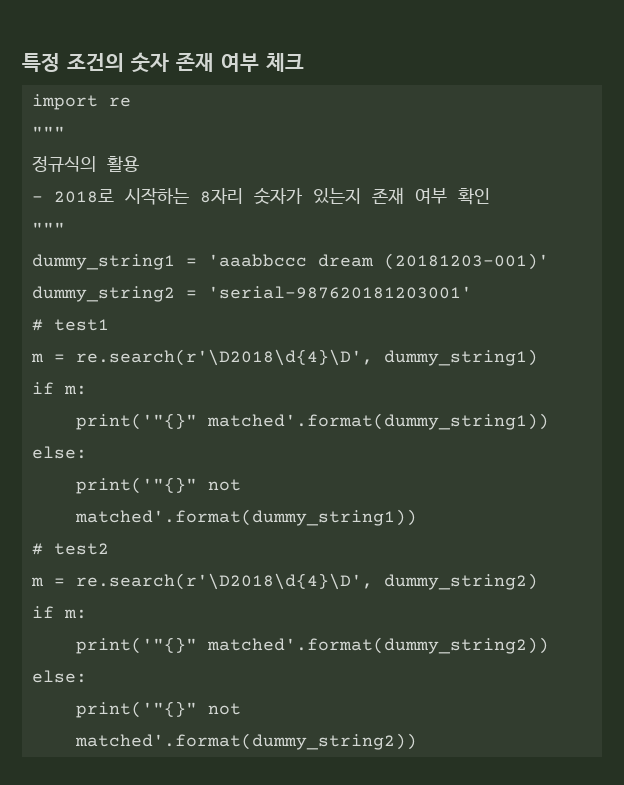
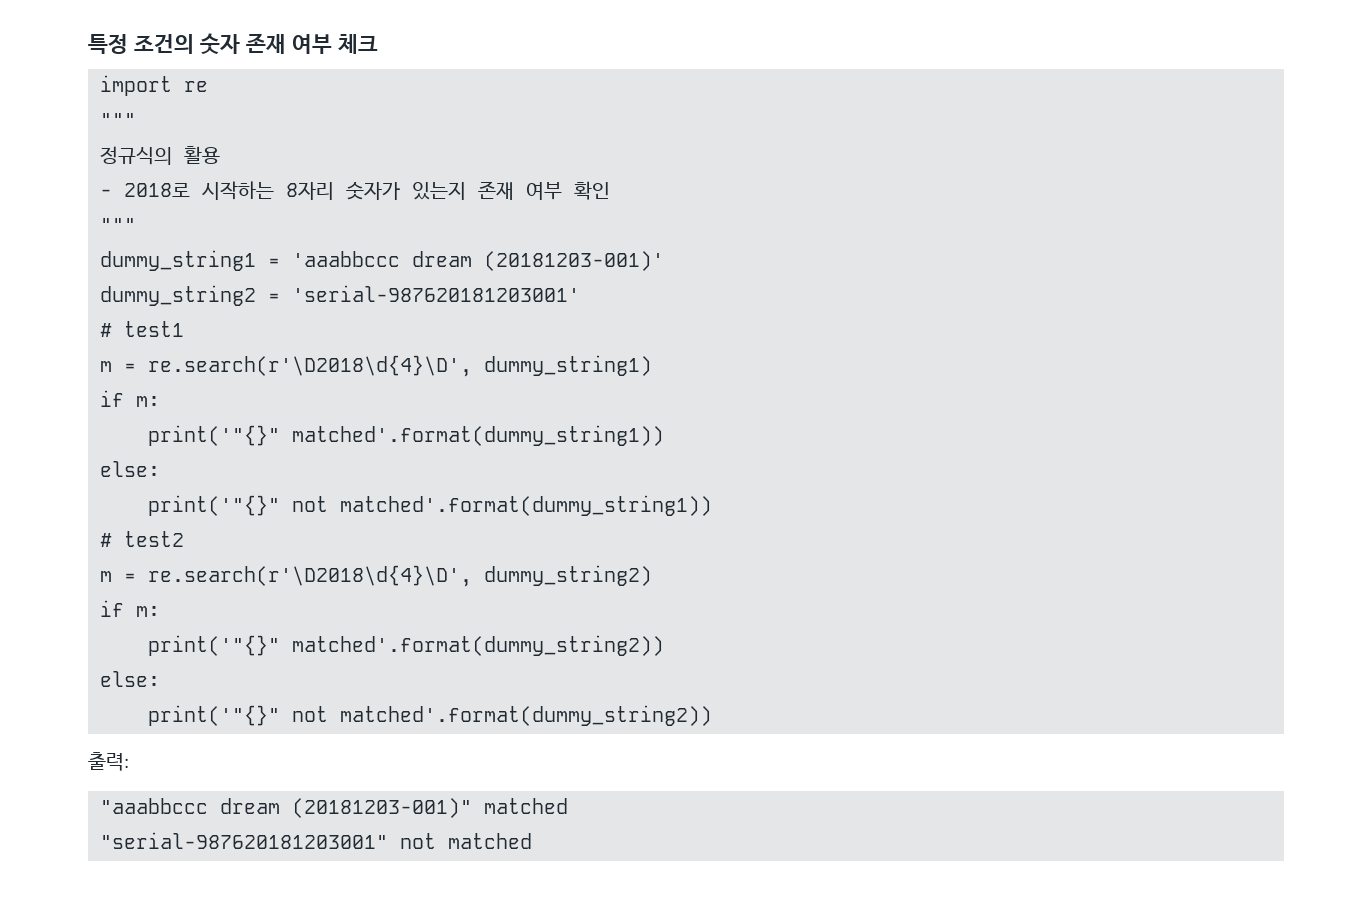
(417, 741) none -> [88,752,129,771] [100,798,568,818] [100,832,532,849] // 출력: // "aaabbccc dream (20181203-001)" matched // "serial-987620181203001" not matched

